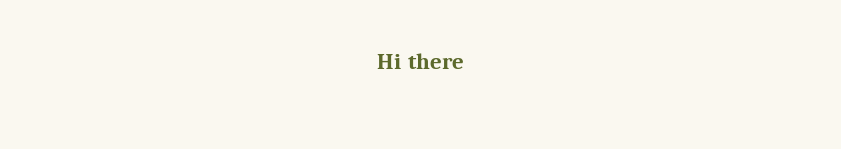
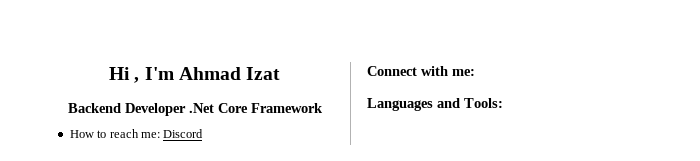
[407,53,464,69] there -> [134,67,281,83] [67,103,323,116] [69,129,204,138] [367,66,475,76] [367,98,503,111] , I'm Ahmad Izat // Backend Developer .Net Core Framework // How to reach me: Discord // Connect with me: // Languages and Tools:

